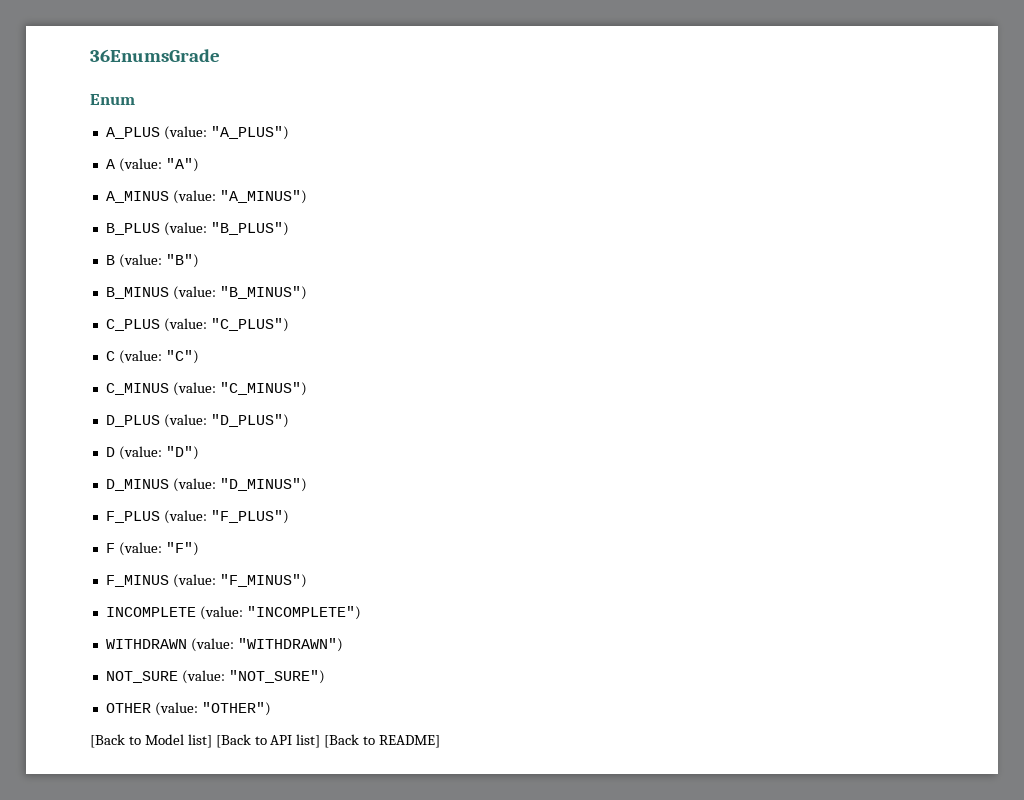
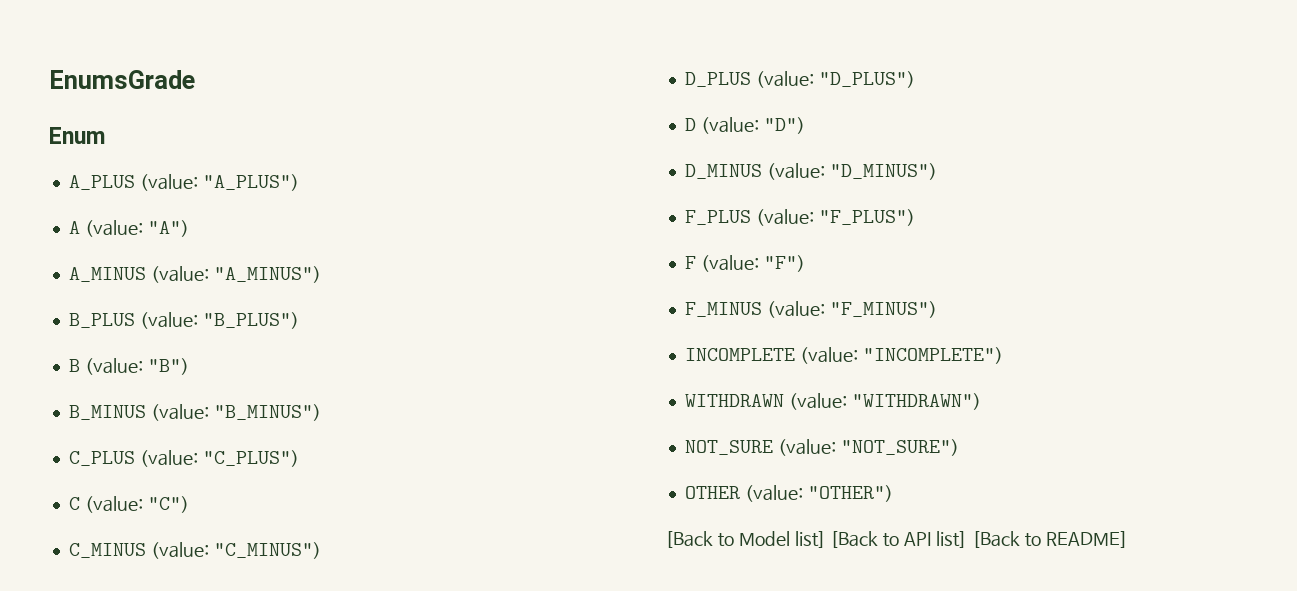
[90,49,220,62] 36EnumsGrade -> [49,70,195,89] EnumsGrade

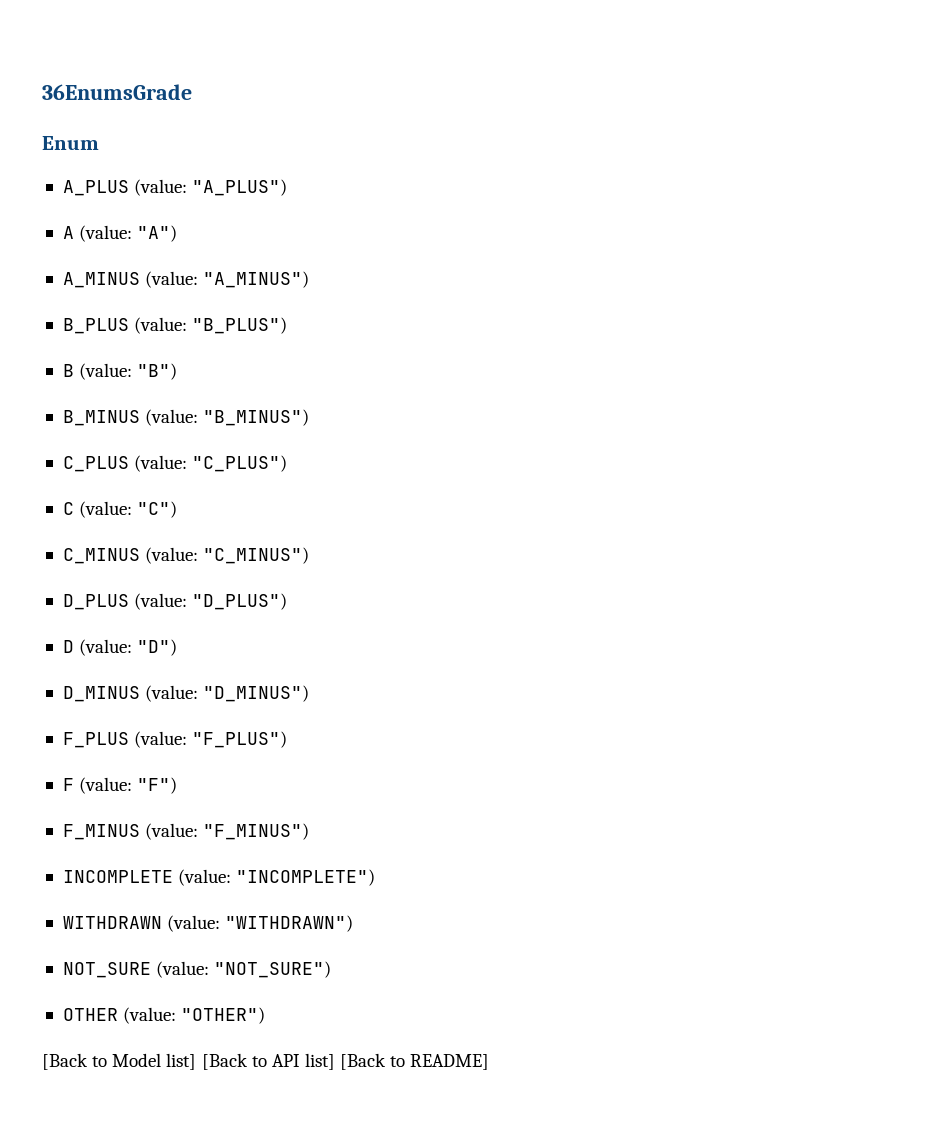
[49,70,195,89] EnumsGrade -> [42,84,192,100] 36EnumsGrade

